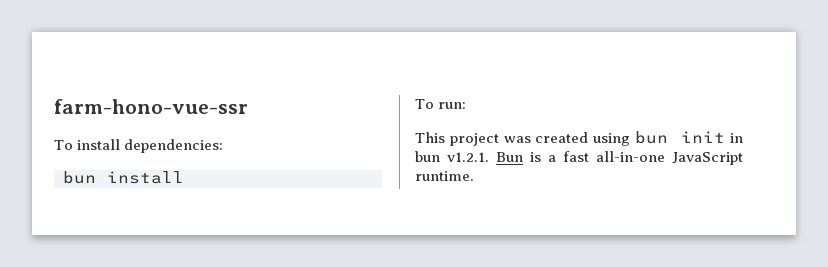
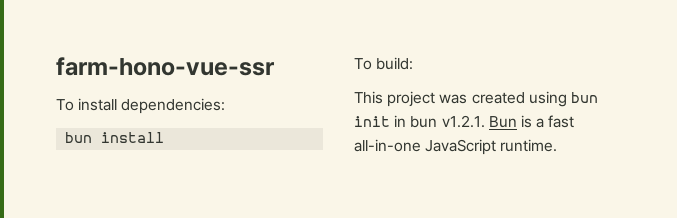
[438,102,467,109] run: -> [376,57,414,70] build:

